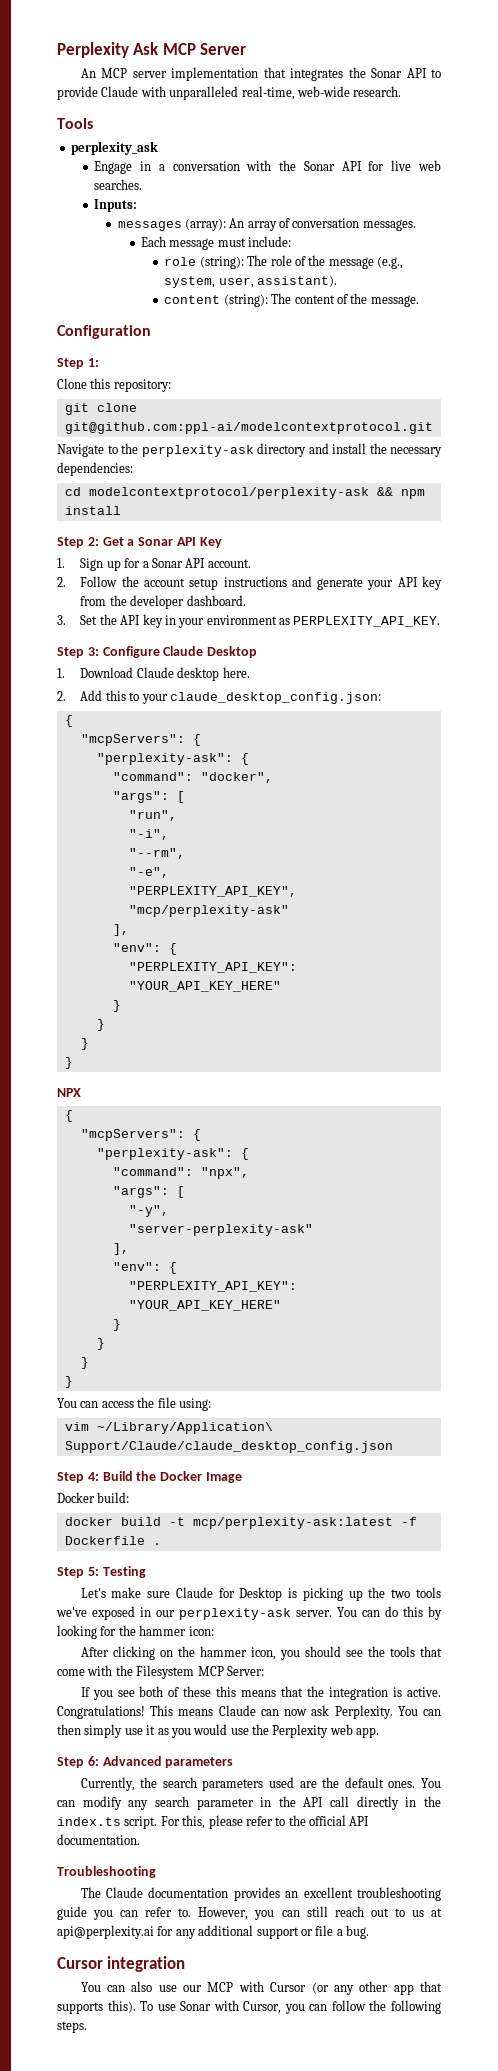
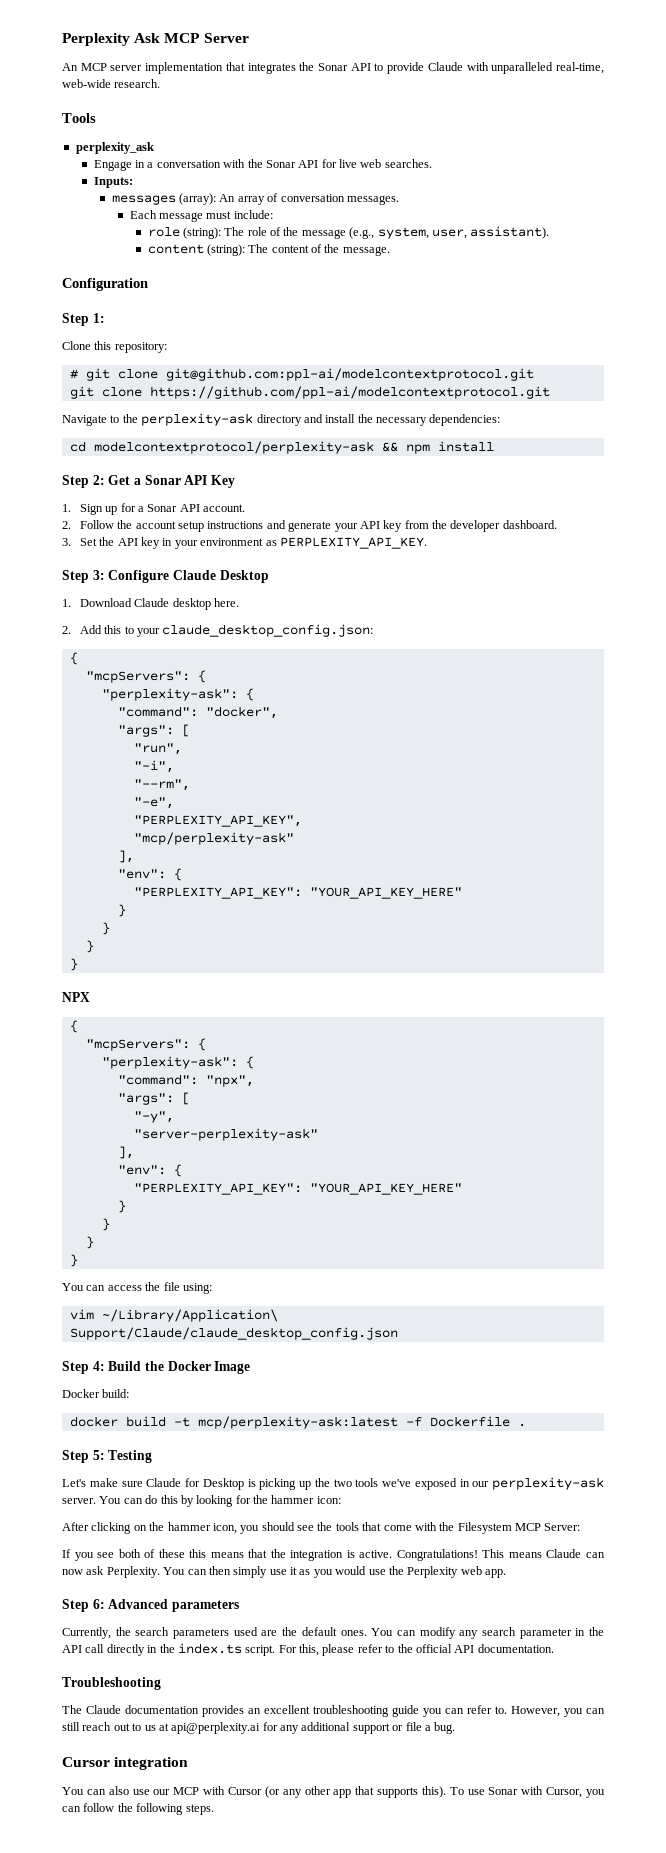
(171, 385) none -> [69,369,78,379] #
(433, 428) none -> [69,386,550,399] // git clone https://github.com/ppl-ai/modelcontextprotocol.git

